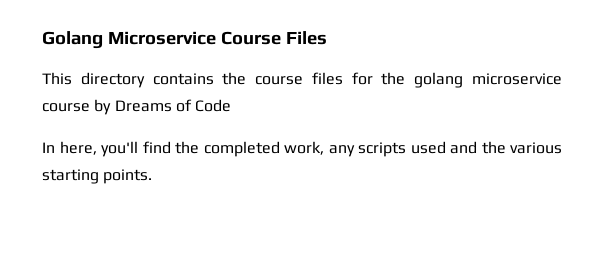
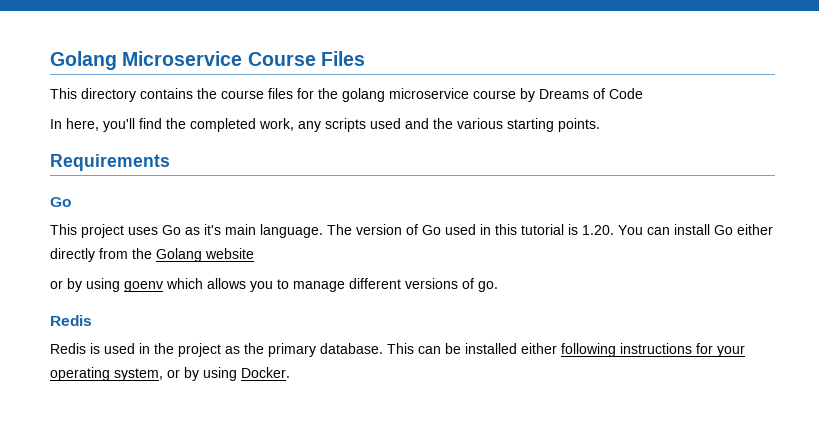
(153, 176) none -> [50,154,170,171] [50,197,71,207] [50,224,773,238] [50,248,254,262] [50,278,498,292] [50,315,92,326] [50,343,745,357] [50,367,290,381] // Requirements // Go // This project uses Go as it's main language. The version of Go used in this tutorial is 1.20. You can install Go either directly from the Golang website // or by using goenv which allows you to manage different versions of go. // Redis // Redis is used in the project as the primary database. This can be installed either following instructions for your operating system, or by using Docker.

